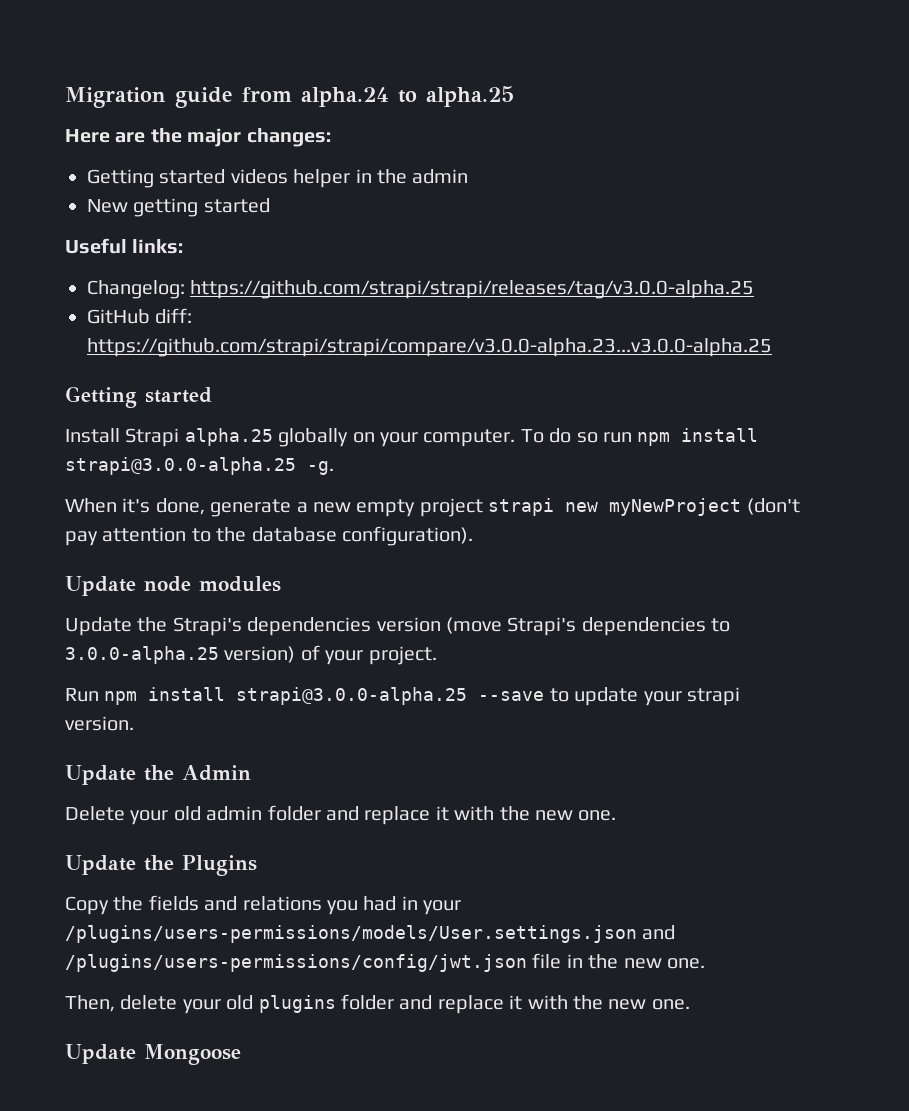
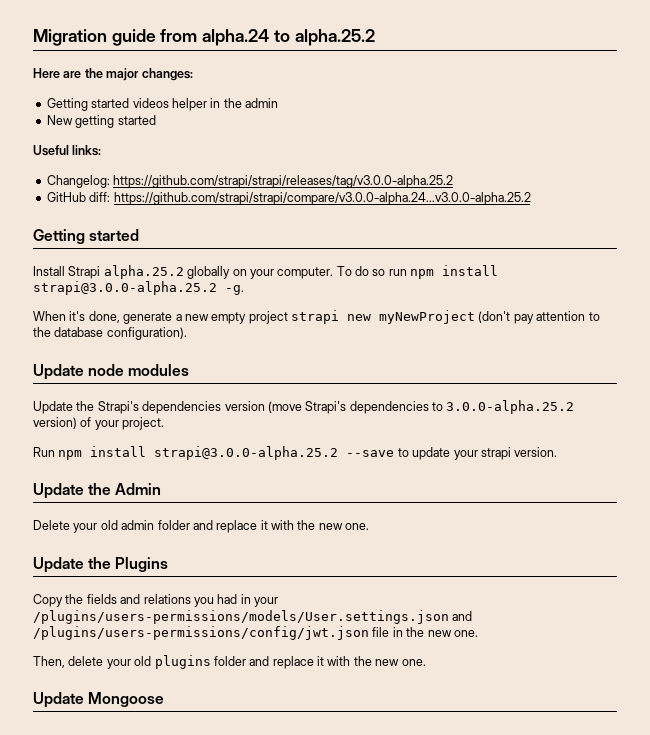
[426,86,514,107] alpha.25 -> [294,29,375,46] alpha.25.2
[190,280,755,299] https://github.com/strapi/strapi/releases/tag/v3.0.0-alpha.25 -> [113,175,454,188] https://github.com/strapi/strapi/releases/tag/v3.0.0-alpha.25.2
[87,338,772,357] https://github.com/strapi/strapi/compare/v3.0.0-alpha.23...v3.0.0-alpha.25 -> [113,192,531,205] https://github.com/strapi/strapi/compare/v3.0.0-alpha.24...v3.0.0-alpha.25.2
[184,428,273,446] alpha.25 -> [103,265,184,279] alpha.25.2
[65,457,296,475] strapi@3.0.0-alpha.25 -> [33,281,217,295] strapi@3.0.0-alpha.25.2
[65,646,219,664] 3.0.0-alpha.25 -> [446,400,575,414] 3.0.0-alpha.25.2
[236,687,468,705] strapi@3.0.0-alpha.25 -> [154,446,339,460] strapi@3.0.0-alpha.25.2

